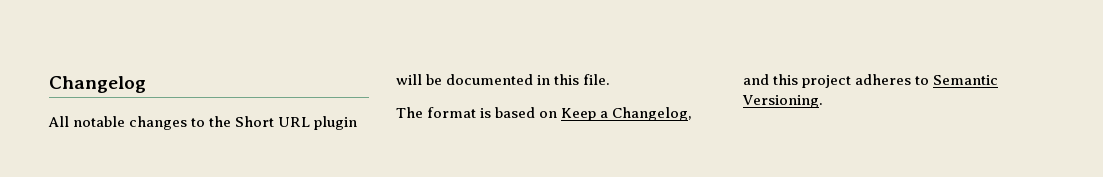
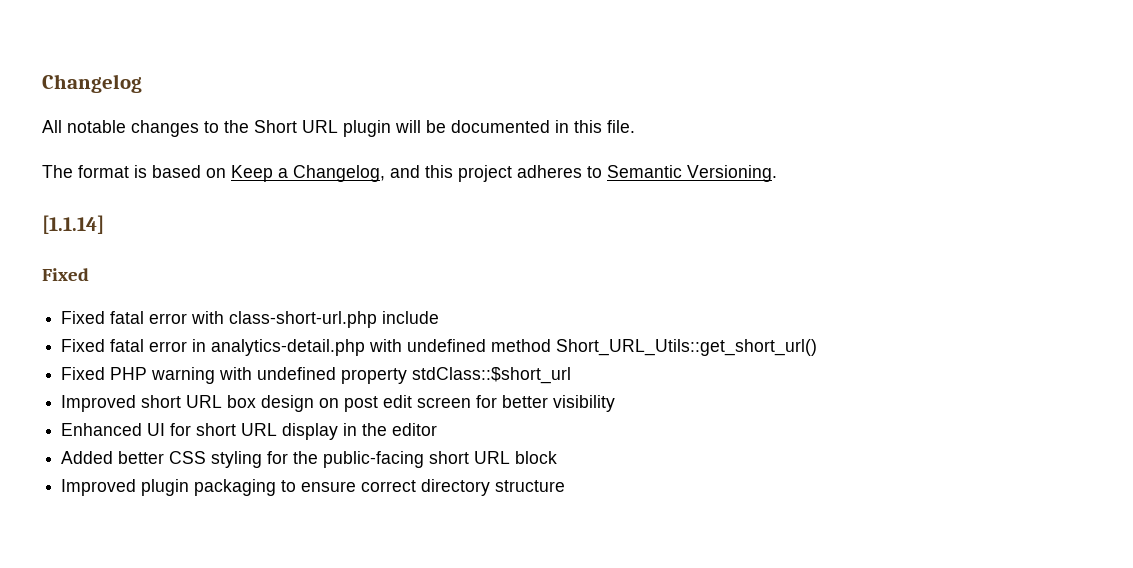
(823, 101) none -> [42,215,104,234] [42,268,89,281] [61,311,440,328] [61,339,818,356] [61,367,572,384] [61,395,616,412] [61,423,438,440] [61,451,558,468] [61,479,566,496] // [1.1.14] // Fixed // Fixed fatal error with class-short-url.php include // Fixed fatal error in analytics-detail.php with undefined method Short_URL_Utils::get_short_url() // Fixed PHP warning with undefined property stdClass::$short_url // Improved short URL box design on post edit screen for better visibility // Enhanced UI for short URL display in the editor // Added better CSS styling for the public-facing short URL block // Improved plugin packaging to ensure correct directory structure

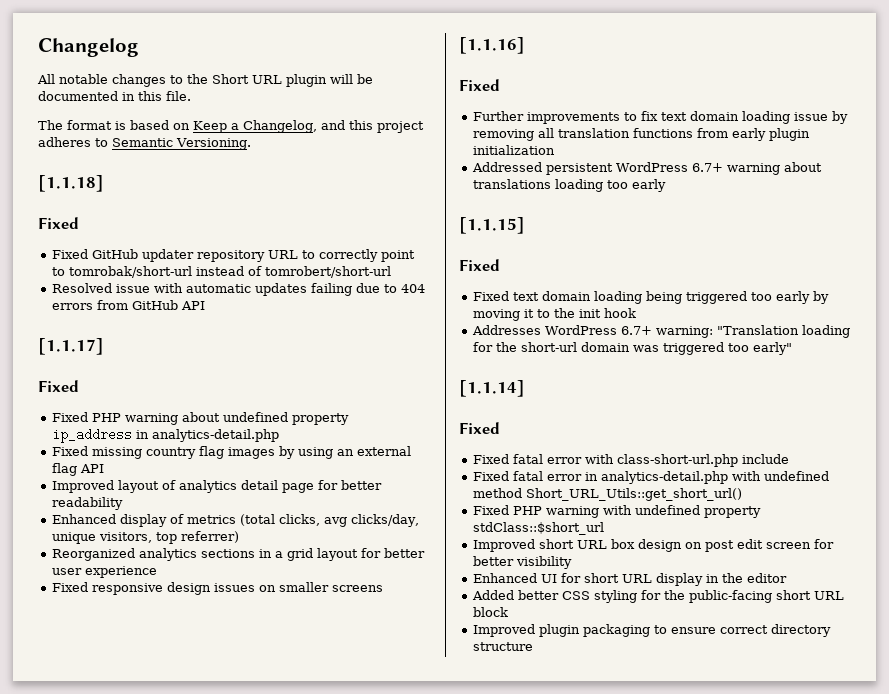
(777, 173) none -> [38,175,104,192] [38,217,79,229] [52,249,416,262] [52,266,392,278] [52,283,426,296] [52,300,206,310] [38,338,104,355] [38,380,79,392] [52,412,350,425] [52,428,280,443] [52,446,412,459] [52,463,105,476] [52,480,383,493] [52,497,124,510] [52,514,420,527] [52,531,240,544] [52,548,426,561] [52,566,158,578] [52,582,384,595] [459,37,525,54] [459,79,500,91] [473,111,849,124] [473,128,811,141] [473,145,556,155] [472,162,823,175] [473,179,667,192] [459,217,525,234] [459,259,500,271] [473,291,830,304] [473,308,637,321] [472,325,851,338] [473,342,793,355] // [1.1.18] // Fixed // Fixed GitHub updater repository URL to correctly point to tomrobak/short-url instead of tomrobert/short-url // Resolved issue with automatic updates failing due to 404 errors from GitHub API // [1.1.17] // Fixed // Fixed PHP warning about undefined property ip_address in analytics-detail.php // Fixed missing country flag images by using an external flag API // Improved layout of analytics detail page for better readability // Enhanced display of metrics (total clicks, avg clicks/day, unique visitors, top referrer) // Reorganized analytics sections in a grid layout for better user experience // Fixed responsive design issues on smaller screens // [1.1.16] // Fixed // Further improvements to fix text domain loading issue by removing all translation functions from early plugin initialization // Addressed persistent WordPress 6.7+ warning about translations loading too early // [1.1.15] // Fixed // Fixed text domain loading being triggered too early by moving it to the init hook // Addresses WordPress 6.7+ warning: "Translation loading for the short-url domain was triggered too early"

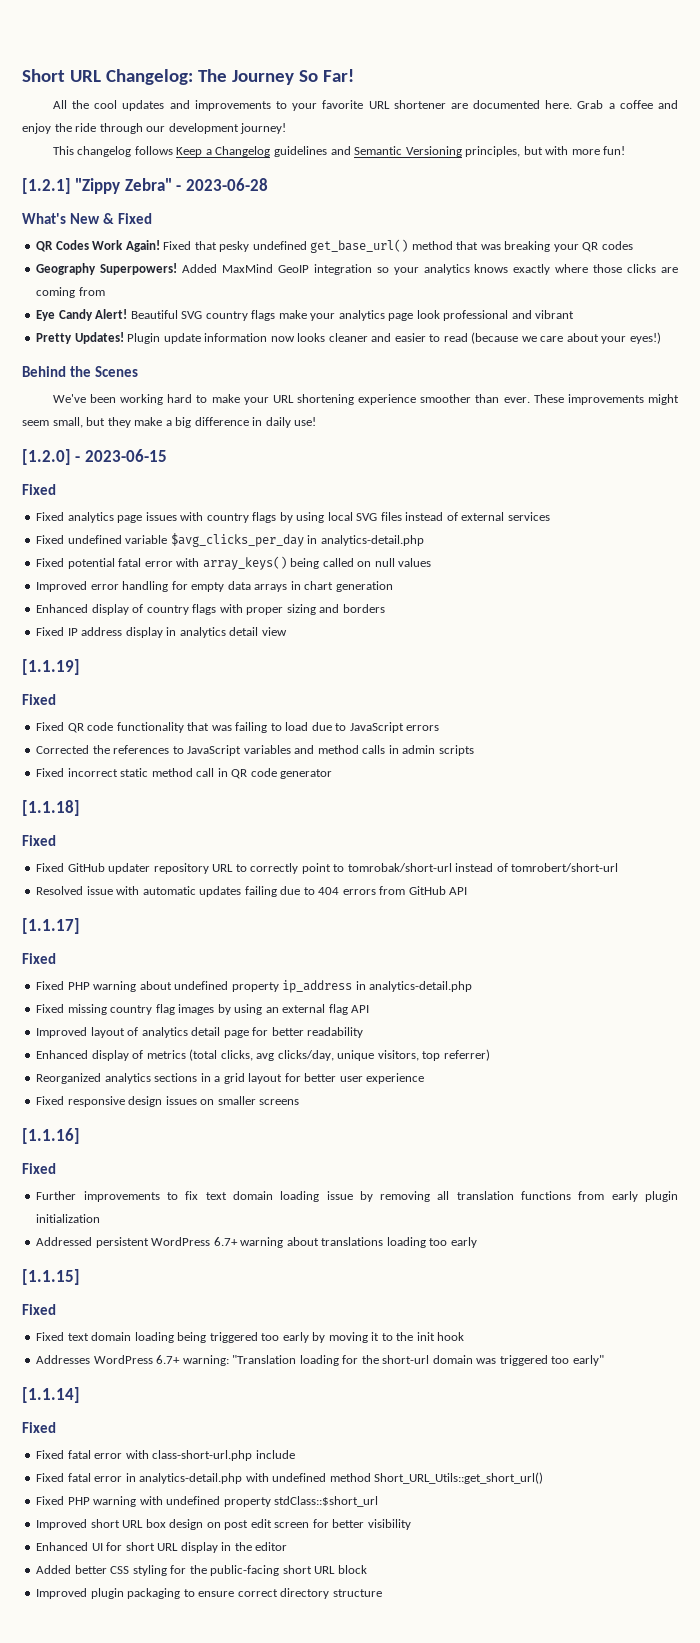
[38,38,139,57] [37,74,373,87] [38,91,191,101] [38,120,424,133] [38,137,251,150] Changelog // All notable changes to the Short URL plugin will be documented in this file. // The format is based on Keep a Changelog, and this project adheres to Semantic Versioning. -> [22,69,354,85] [52,100,678,111] [22,123,287,134] [52,146,626,157] [22,178,268,194] [22,213,152,224] [36,239,633,253] [36,263,678,275] [36,287,105,298] [36,309,575,321] [36,332,661,344] [22,366,138,377] [52,394,679,405] [22,417,317,428] [22,449,167,465] [22,484,56,495] [36,512,550,523] [36,533,424,547] [36,556,432,570] [36,581,393,592] [36,604,385,615] [36,627,287,638] [22,659,80,675] [22,694,56,705] [36,722,440,733] [36,745,474,756] [36,768,333,779] Short URL Changelog: The Journey So Far! // All the cool updates and improvements to your favorite URL shortener are documented here. Grab a coffee and enjoy the ride through our development journey! // This changelog follows Keep a Changelog guidelines and Semantic Versioning principles, but with more fun! // [1.2.1] "Zippy Zebra" - 2023-06-28 // What's New & Fixed // QR Codes Work Again! Fixed that pesky undefined get_base_url() method that was breaking your QR codes // Geography Superpowers! Added MaxMind GeoIP integration so your analytics knows exactly where those clicks are coming from // Eye Candy Alert! Beautiful SVG country flags make your analytics page look professional and vibrant // Pretty Updates! Plugin update information now looks cleaner and easier to read (because we care about your eyes!) // Behind the Scenes // We've been working hard to make your URL shortening experience smoother than ever. These improvements might seem small, but they make a big difference in daily use! // [1.2.0] - 2023-06-15 // Fixed // Fixed analytics page issues with country flags by using local SVG files instead of external services // Fixed undefined variable $avg_clicks_per_day in analytics-detail.php // Fixed potential fatal error with array_keys() being called on null values // Improved error handling for empty data arrays in chart generation // Enhanced display of country flags with proper sizing and borders // Fixed IP address display in analytics detail view // [1.1.19] // Fixed // Fixed QR code functionality that was failing to load due to JavaScript errors // Corrected the references to JavaScript variables and method calls in admin scripts // Fixed incorrect static method call in QR code generator

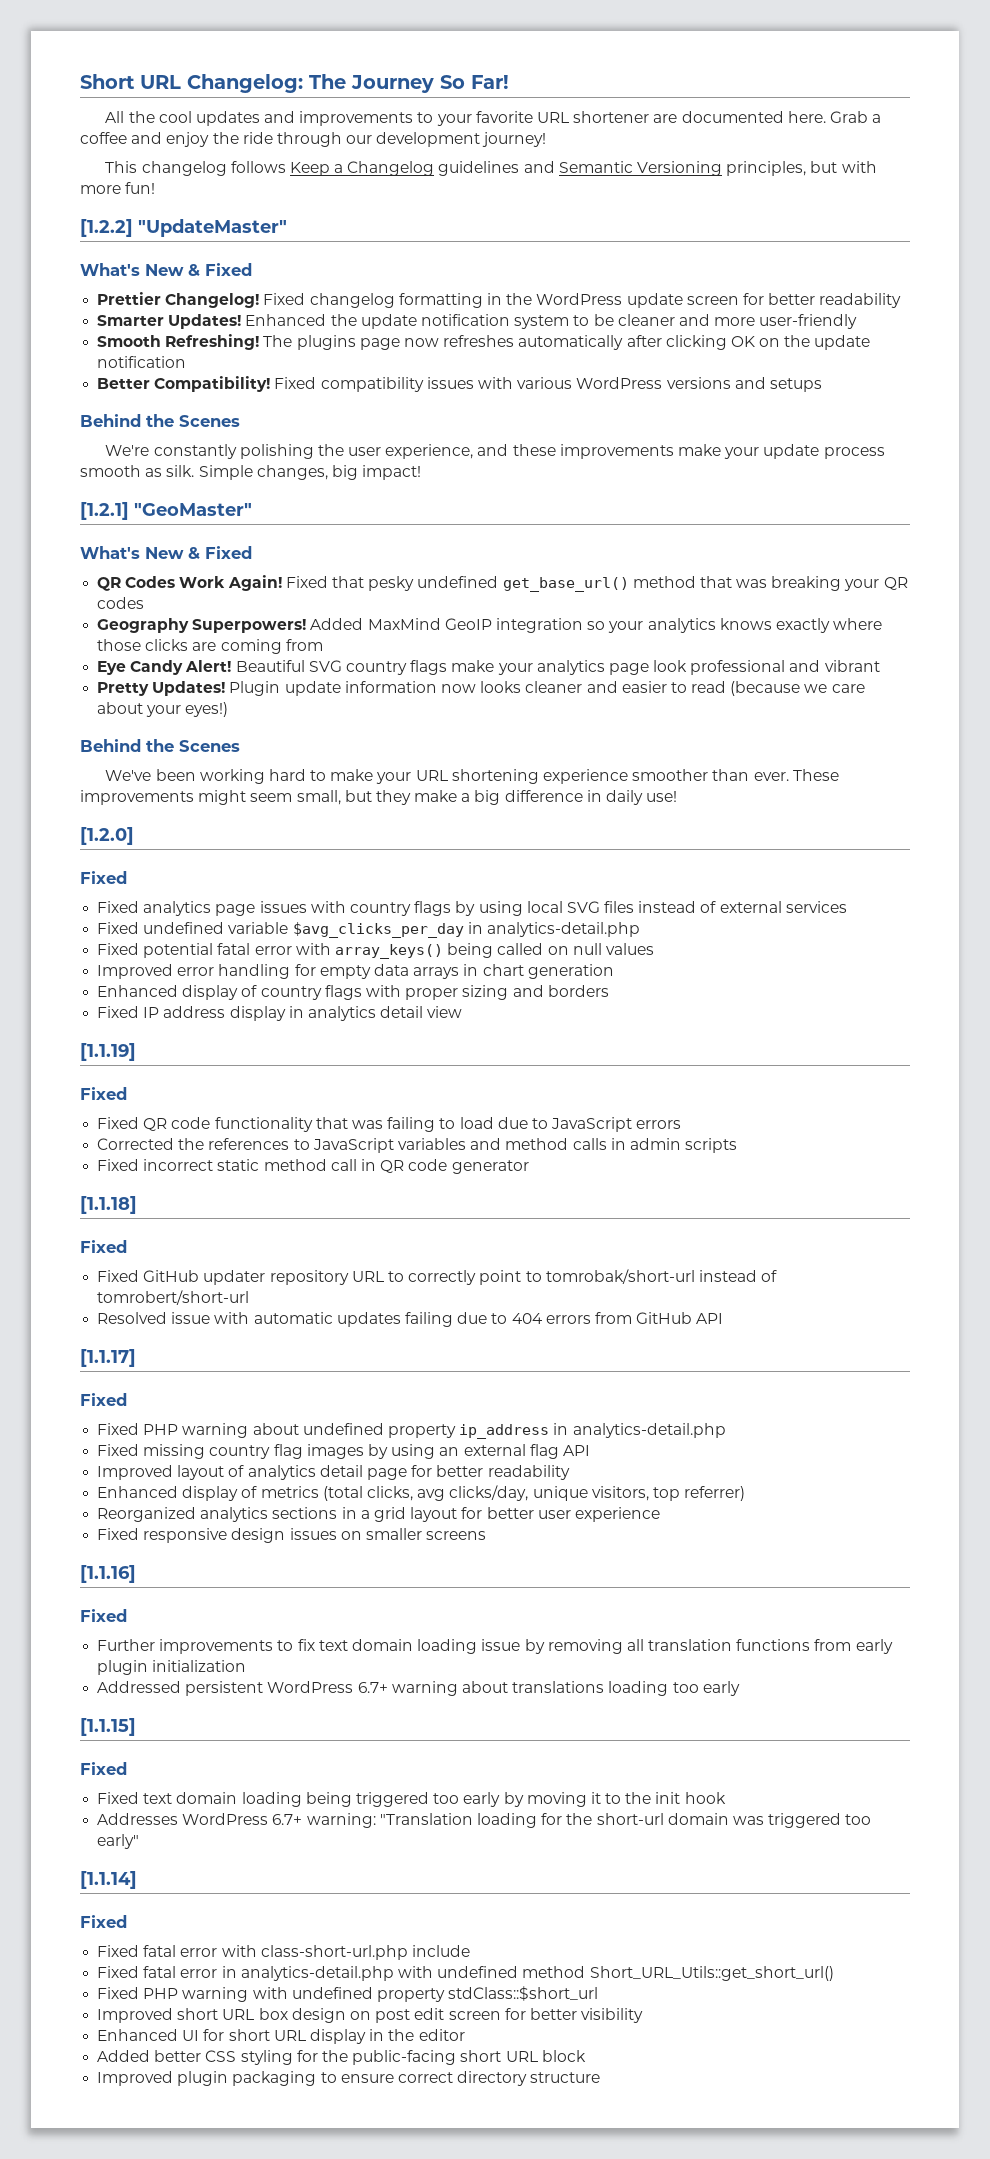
[22,178,268,194] [1.2.1] "Zippy Zebra" - 2023-06-28 -> [80,219,287,237] [80,263,252,276] [97,292,902,308] [97,314,858,329] [97,334,871,350] [97,356,187,368] [97,376,822,392] [80,414,240,427] [105,444,885,459] [80,465,422,480] [80,502,252,520] [1.2.2] "UpdateMaster" // What's New & Fixed // Prettier Changelog! Fixed changelog formatting in the WordPress update screen for better readability // Smarter Updates! Enhanced the update notification system to be cleaner and more user-friendly // Smooth Refreshing! The plugins page now refreshes automatically after clicking OK on the update notification // Better Compatibility! Fixed compatibility issues with various WordPress versions and setups // Behind the Scenes // We're constantly polishing the user experience, and these improvements make your update process smooth as silk. Simple changes, big impact! // [1.2.1] "GeoMaster"
[75,449,167,462] - 2023-06-15 -> (134, 836) none

